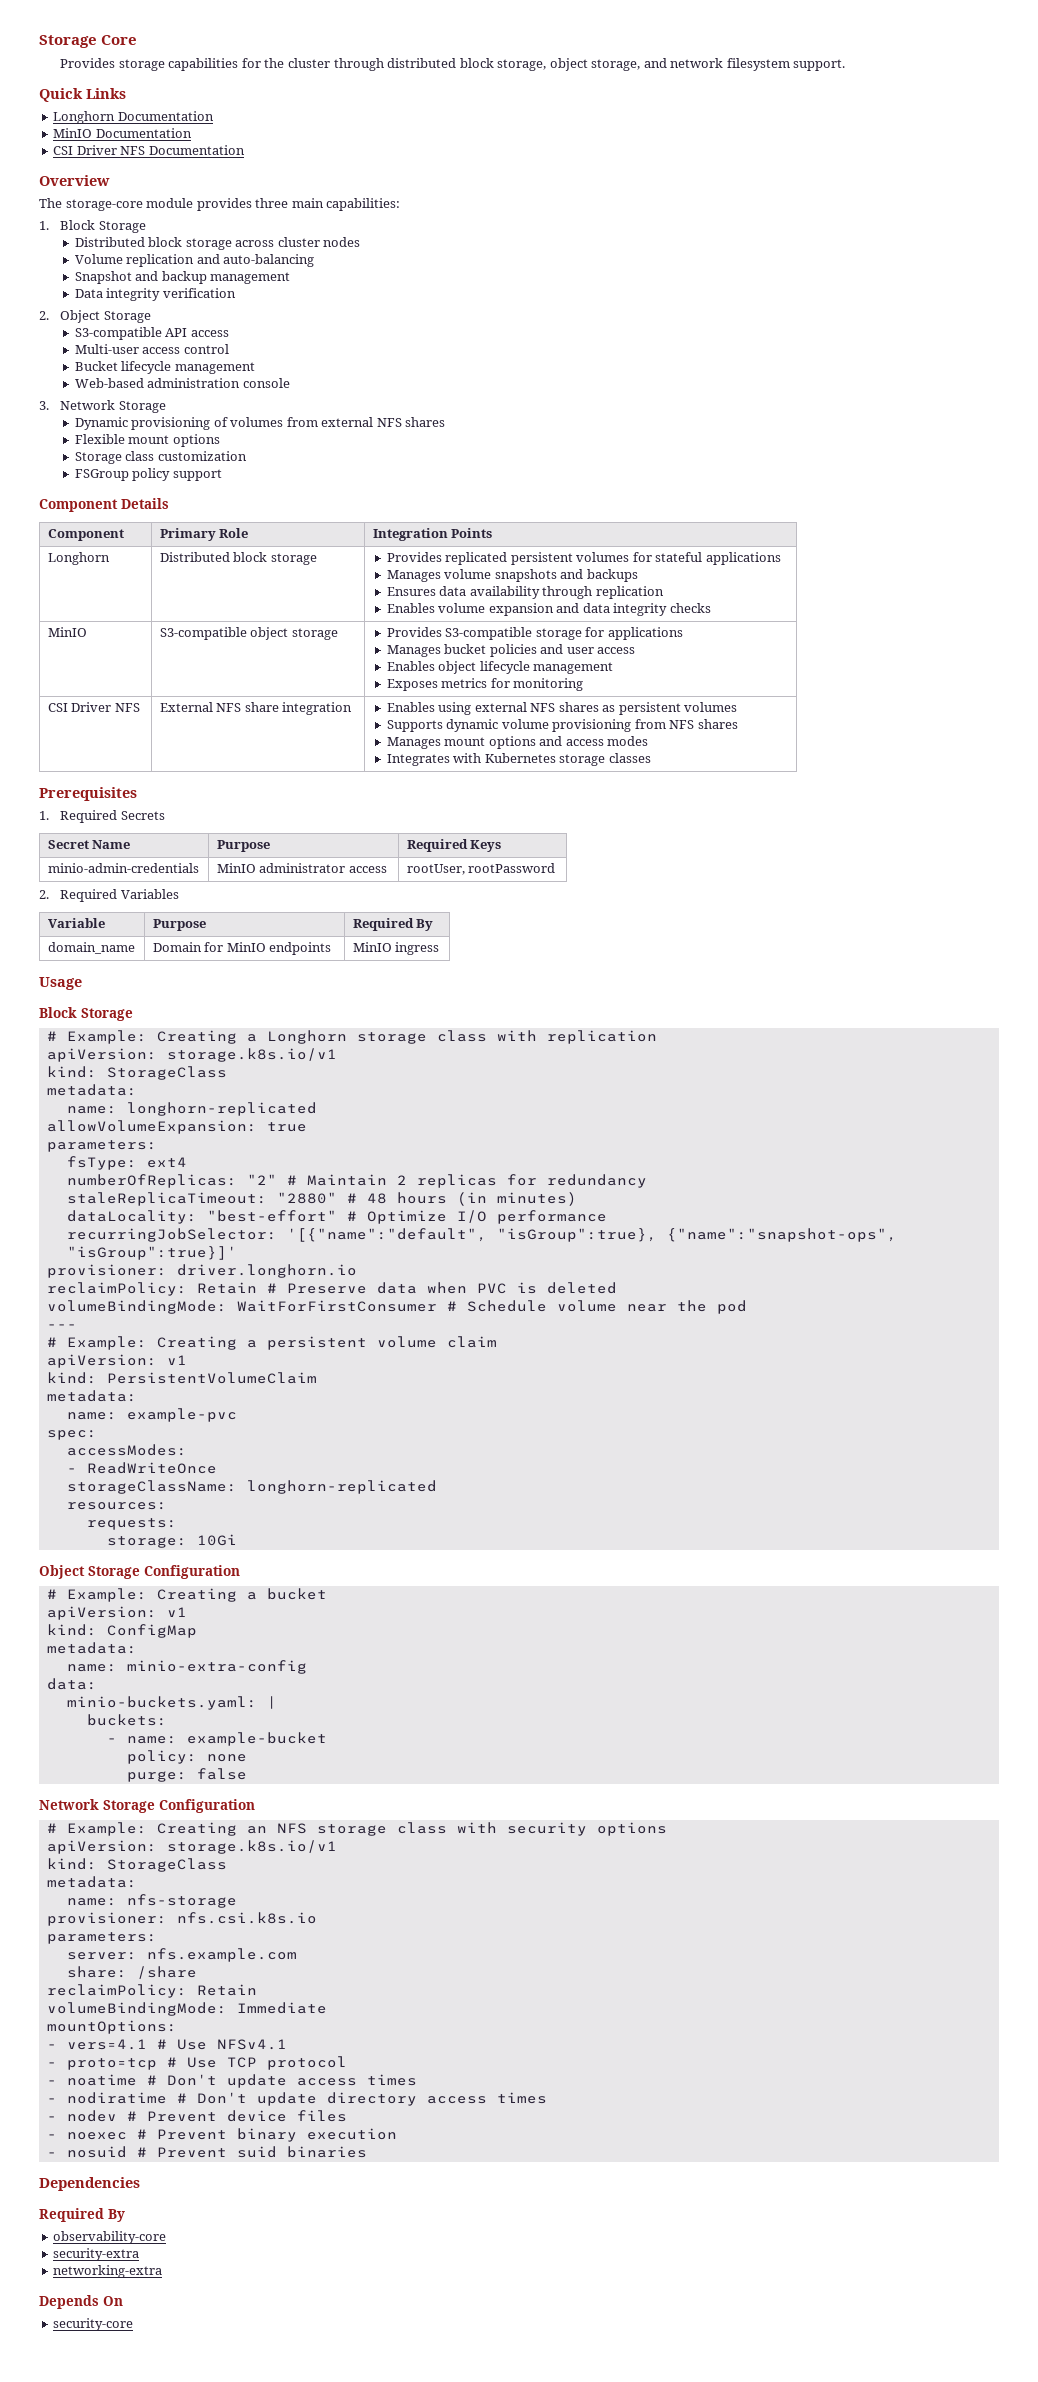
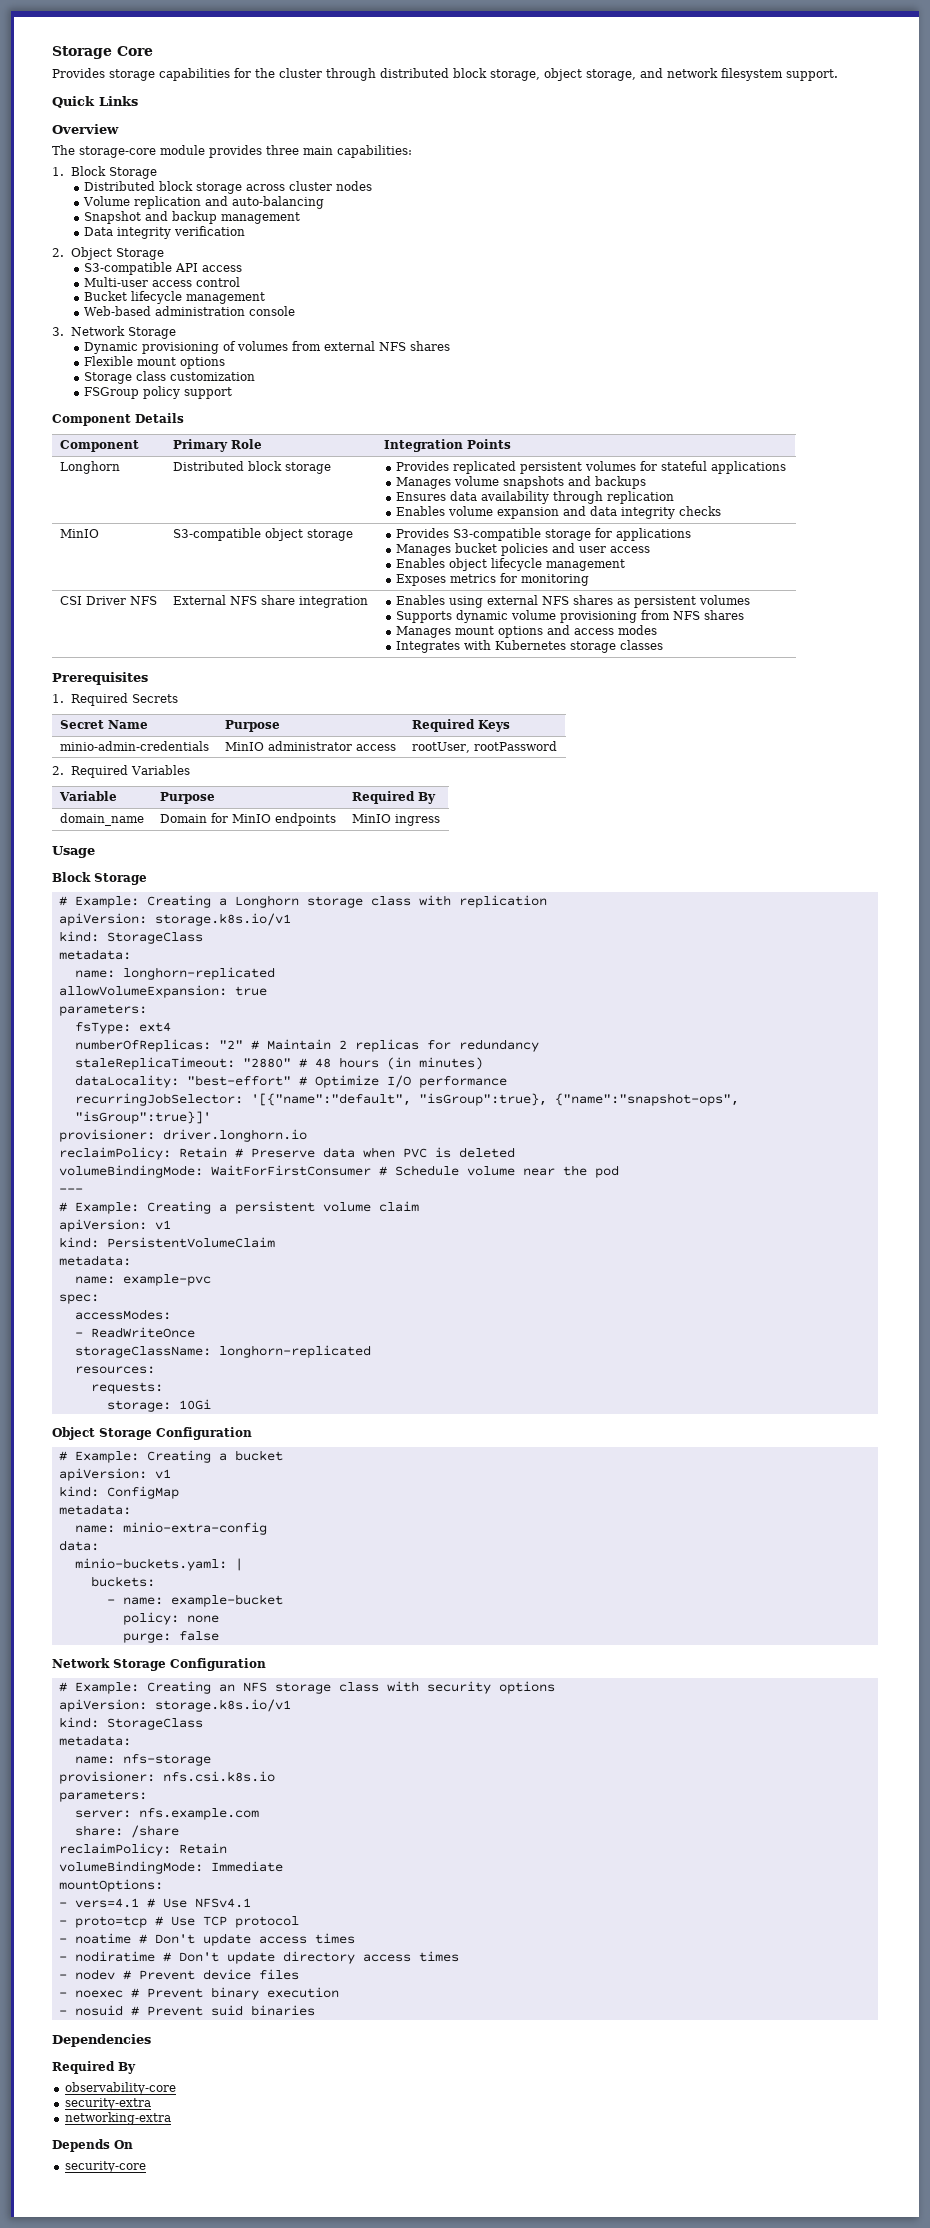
[53,111,214,124] [53,128,192,138] [53,145,245,155] // Longhorn Documentation // MinIO Documentation // CSI Driver NFS Documentation -> (138, 101) none

